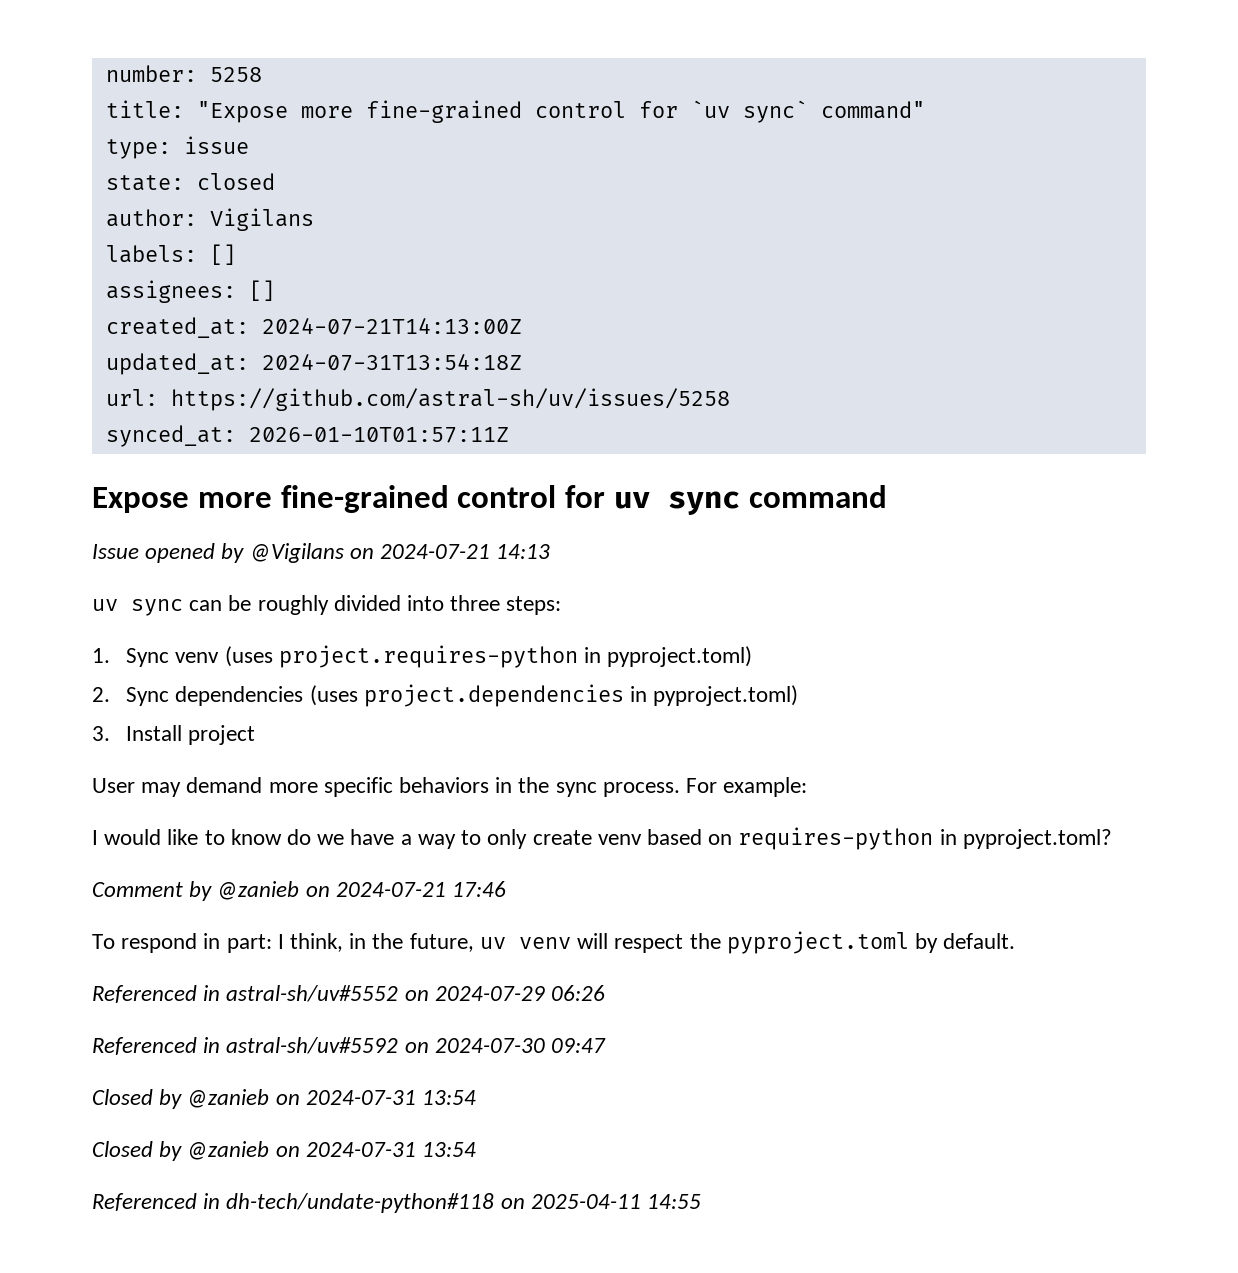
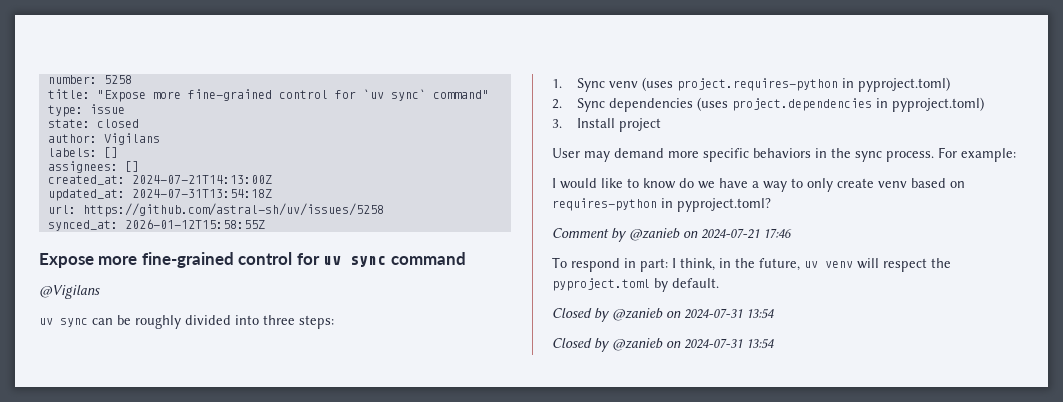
[248,427,509,443] 2026-01-10T01:57:11Z -> [124,219,265,229] 2026-01-12T15:58:55Z
[92,543,551,563] Issue opened by @Vigilans on 2024-07-21 14:13 -> [39,285,100,299] @Vigilans
[92,985,606,1003] [92,1037,607,1055] // Referenced in astral-sh/uv#5552 on 2024-07-29 06:26 // Referenced in astral-sh/uv#5592 on 2024-07-30 09:47 -> (719, 283) none
[92,1193,702,1213] // Referenced in dh-tech/undate-python#118 on 2025-04-11 14:55 -> (774, 344) none

